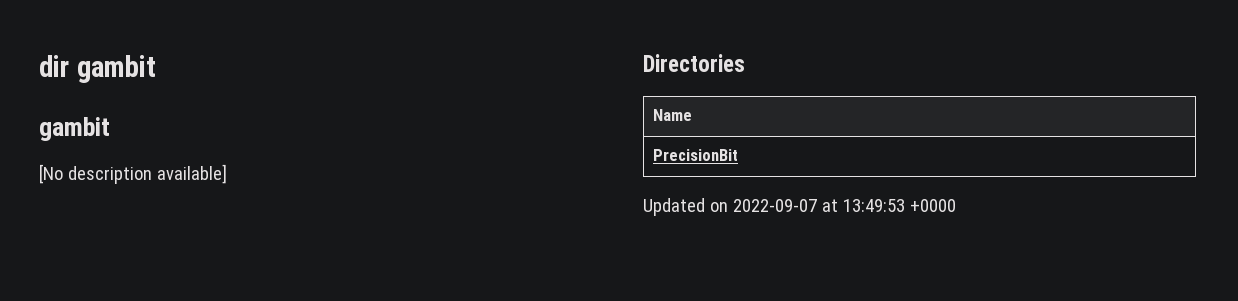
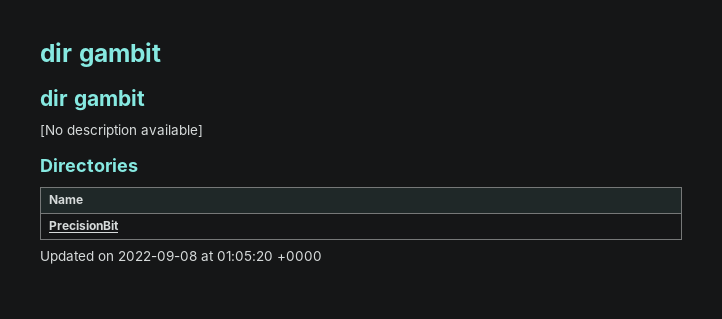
[39,55,156,83] dir gambit // -> [40,42,161,67] [40,89,68,106] dir gambit // dir
[732,199,905,212] 2022-09-07 at 13:49:53 -> [118,250,273,262] 2022-09-08 at 01:05:20

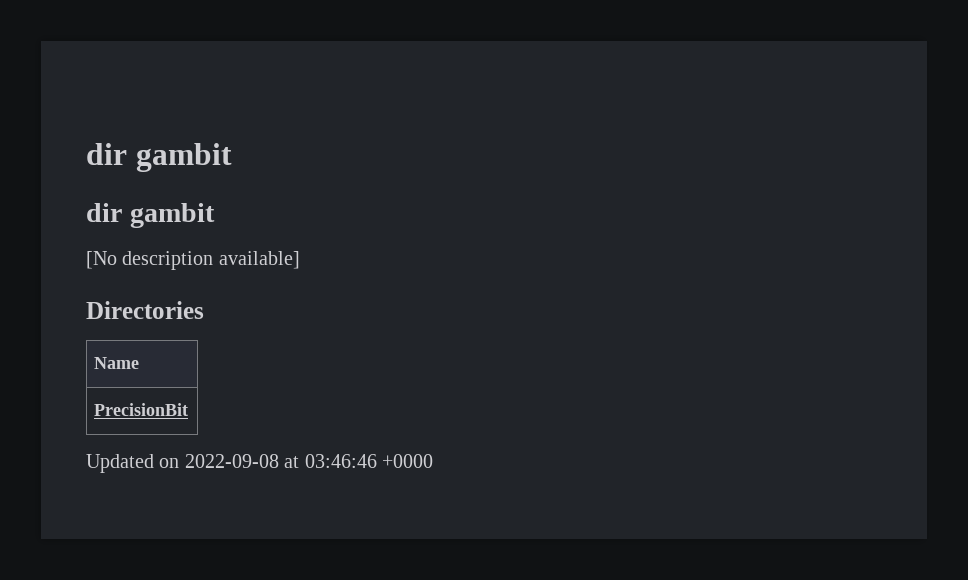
[217,251,273,261] 01:05:20 -> [304,454,377,468] 03:46:46

